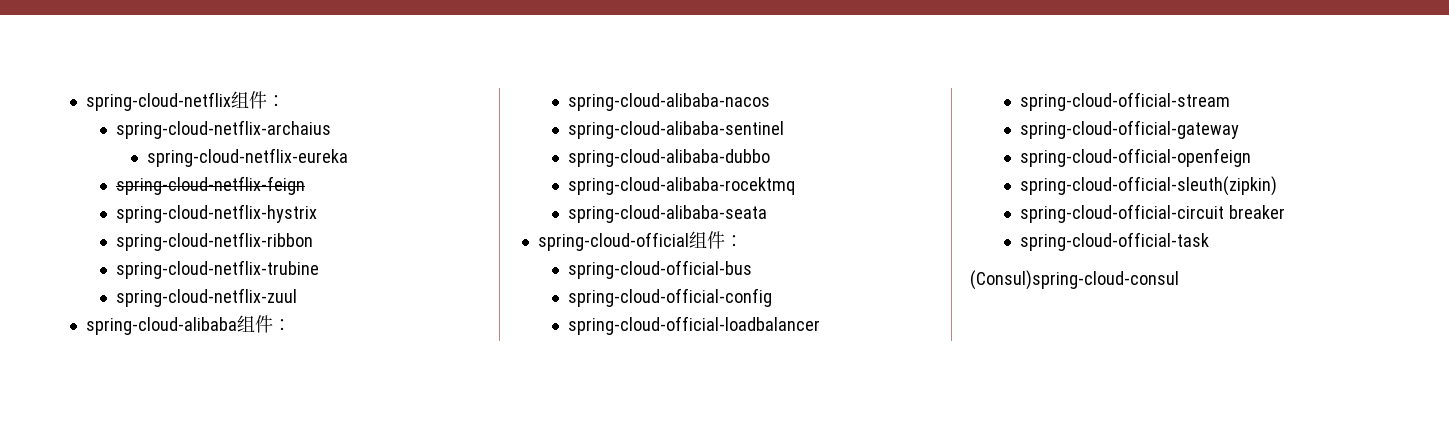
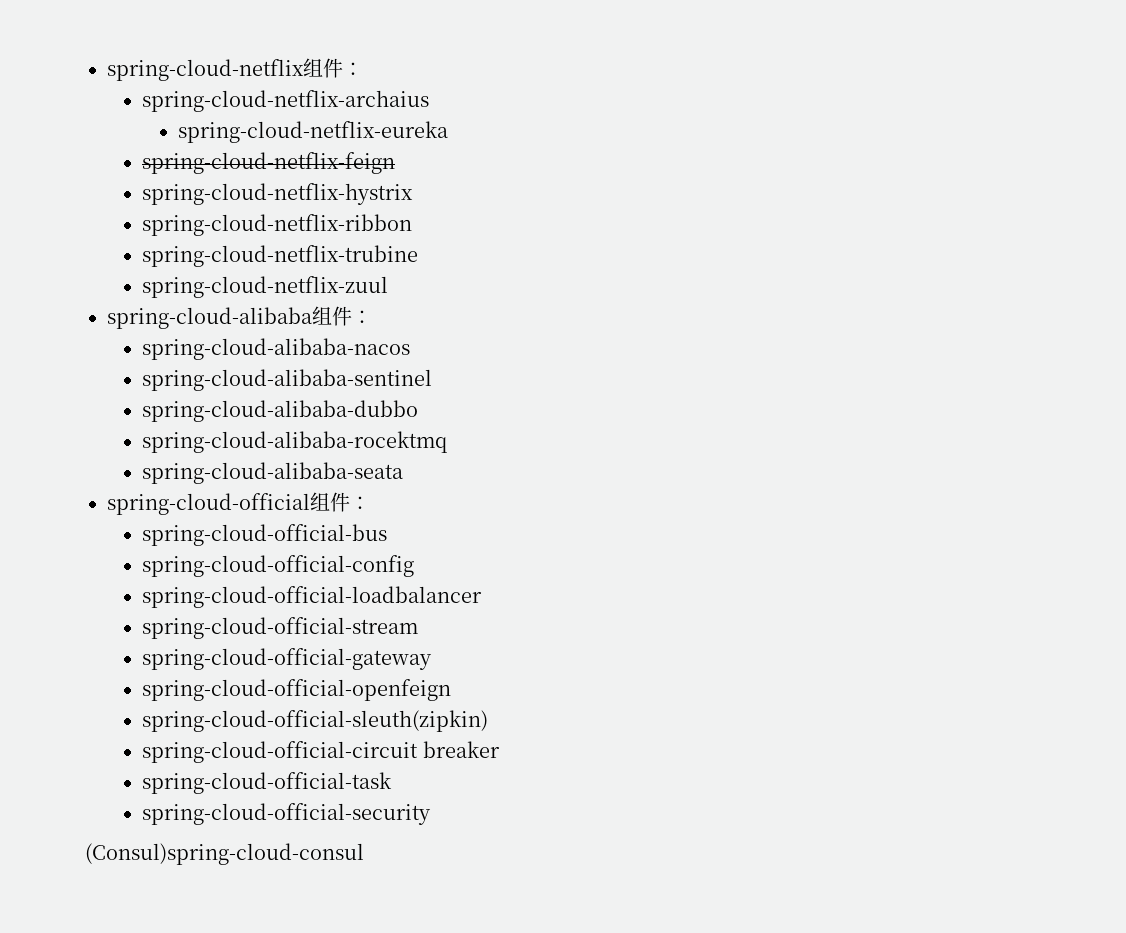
(1210, 241) none -> [142,803,432,825] // spring-cloud-official-security

